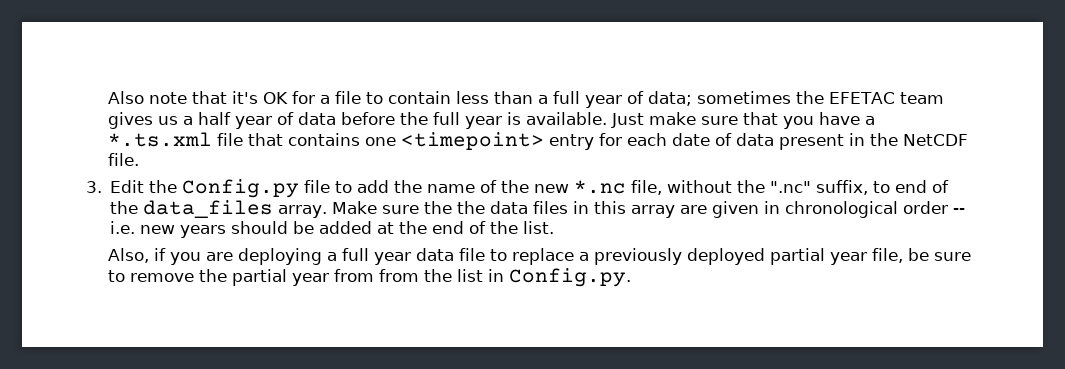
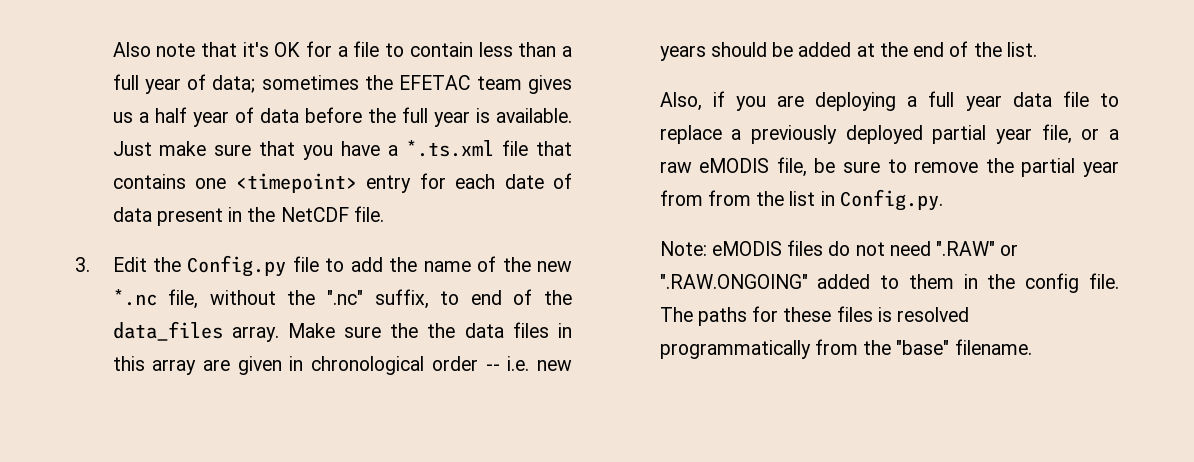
(903, 255) none -> [1081,128,1119,140] [659,157,807,177] or a raw eMODIS file,
(631, 277) none -> [659,240,1019,256] [659,273,1119,293] [659,306,970,326] [659,339,1032,359] // Note: eMODIS files do not need ".RAW" or ".RAW.ONGOING" added to them in the config file. The paths for these files is resolved programmatically from the "base" filename.

